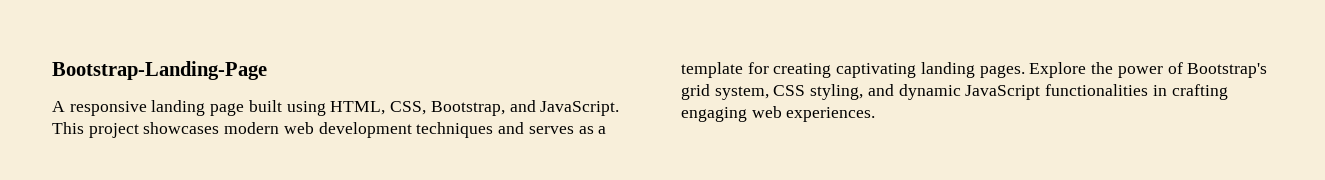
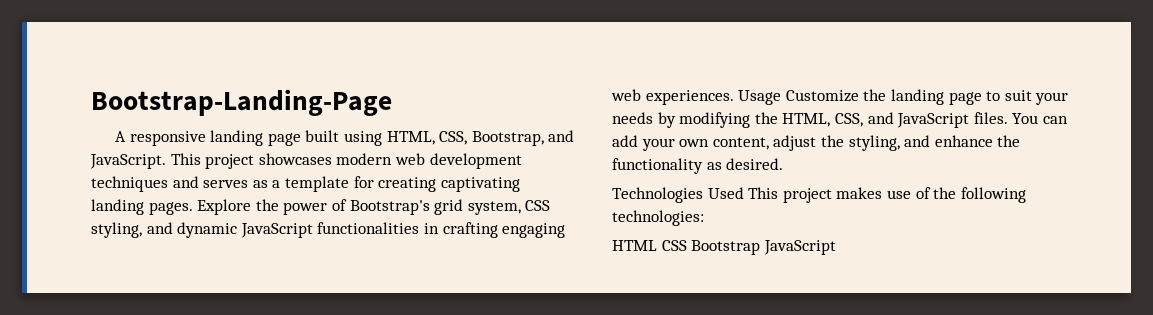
(876, 114) none -> [738,89,1069,105] [612,112,1068,128] [612,135,1021,151] [612,158,784,174] [612,187,1026,203] [612,210,704,226] [612,240,836,255] Usage Customize the landing page to suit your needs by modifying the HTML, CSS, and JavaScript files. You can add your own content, adjust the styling, and enhance the functionality as desired. // Technologies Used This project makes use of the following technologies: // HTML CSS Bootstrap JavaScript

